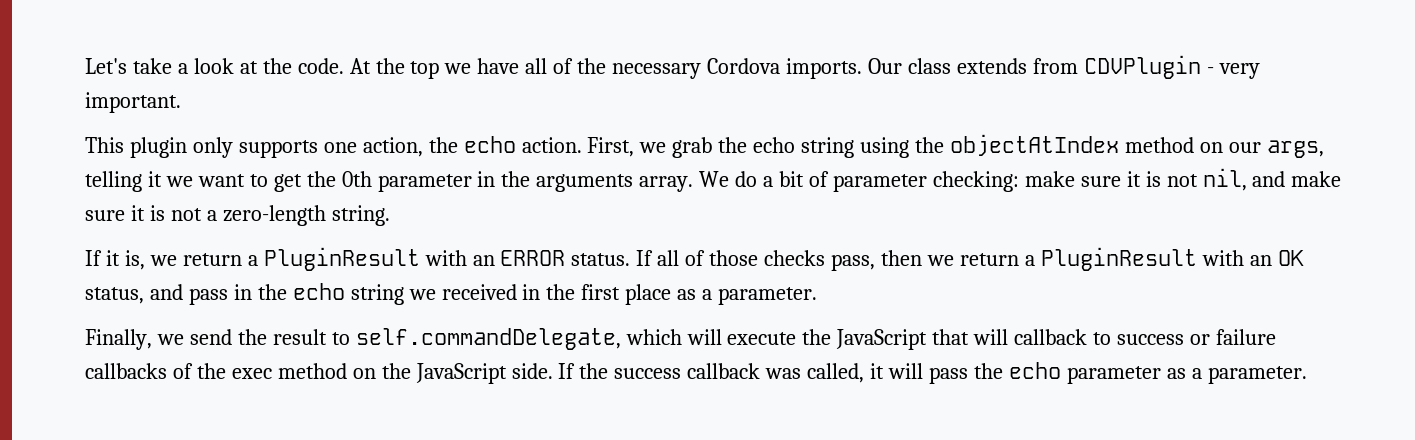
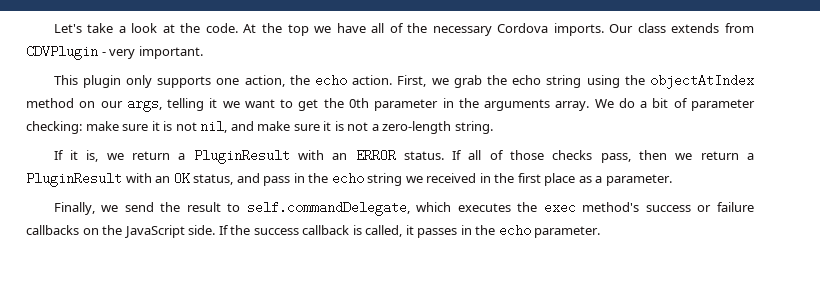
[686,329,1276,350] [85,363,347,379] will execute the JavaScript that will callback to success or failure callbacks of the exec method -> [457,201,754,214] [26,225,79,235] executes the exec method's success or failure callbacks
[765,368,802,379] was -> [352,225,362,235] is
[888,362,1202,384] will pass the echo parameter as a -> [417,224,531,238] passes in the echo

